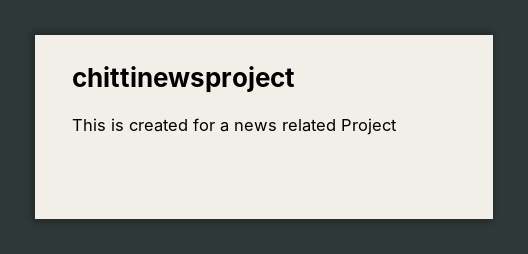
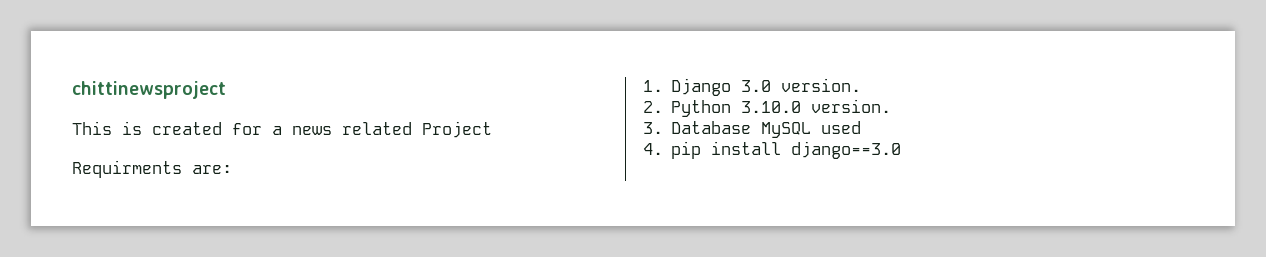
(397, 126) none -> [72,160,232,178] [643,78,862,96] [643,99,892,117] [643,121,862,138] [643,141,902,159] // Requirments are: // 1. Django 3.0 version. // 2. Python 3.10.0 version. // 3. Database MySQL used // 4. pip install django==3.0

